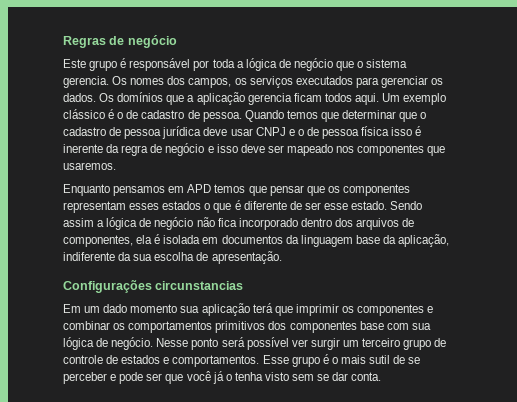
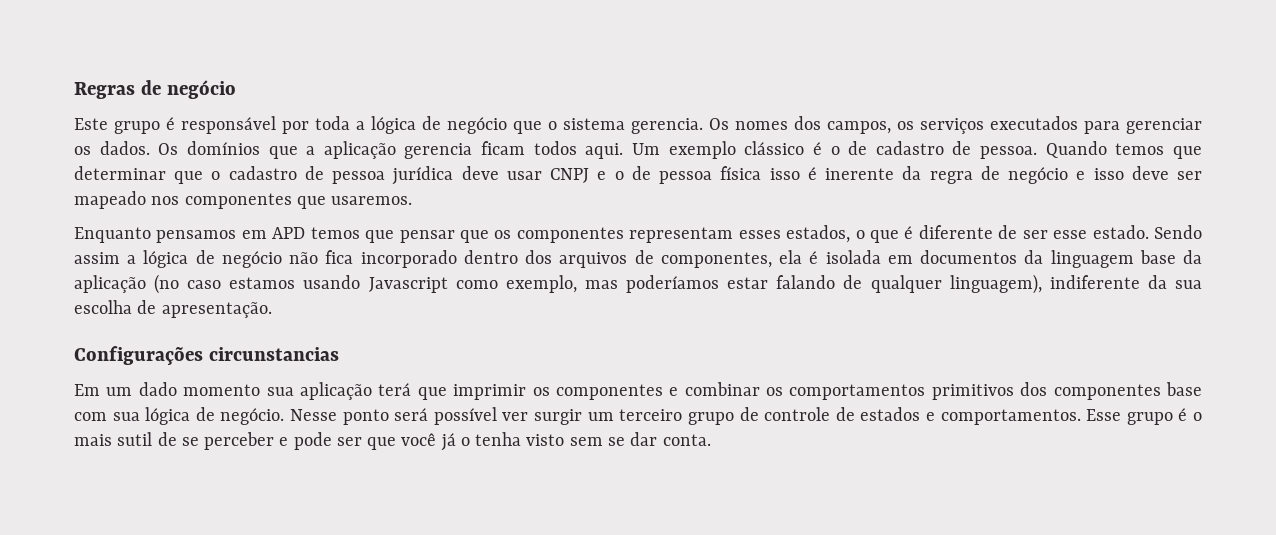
[162,201,202,210] estados -> [786,225,851,243] estados,
[398,234,450,247] aplicação, -> [74,274,1042,294] aplicação (no caso estamos usando Javascript como exemplo, mas poderíamos estar falando de qualquer linguagem),

